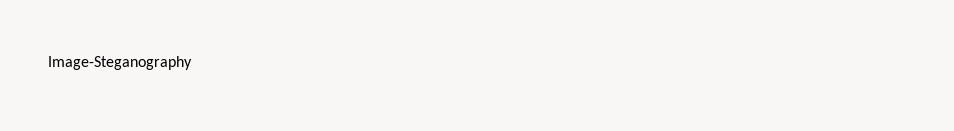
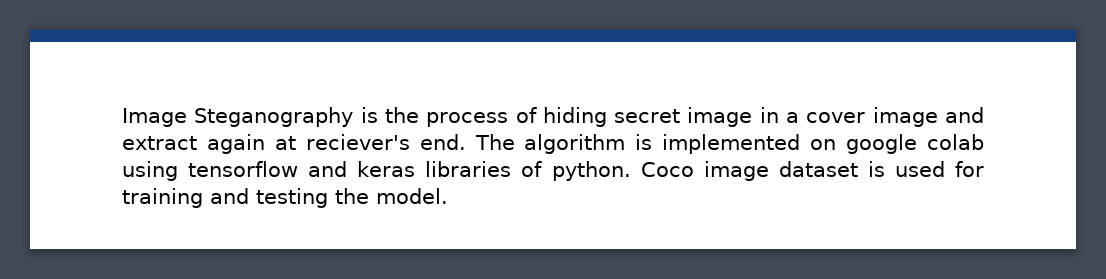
[48,56,192,70] Image-Steganography -> [122,107,984,127] [122,134,984,154] [122,161,984,181] [122,188,448,208] Image Steganography is the process of hiding secret image in a cover image and extract again at reciever's end. The algorithm is implemented on google colab using tensorflow and keras libraries of python. Coco image dataset is used for training and testing the model.

